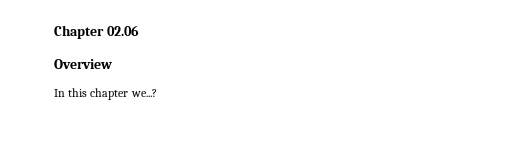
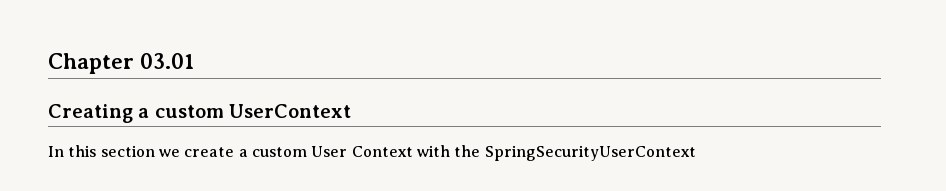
[106,25,139,36] [54,59,112,69] [54,88,157,100] 02.06 // Overview // In this chapter we...? -> [140,53,195,69] [48,104,352,123] [48,145,696,161] 03.01 // Creating a custom UserContext // In this section we create a custom User Context with the SpringSecurityUserContext

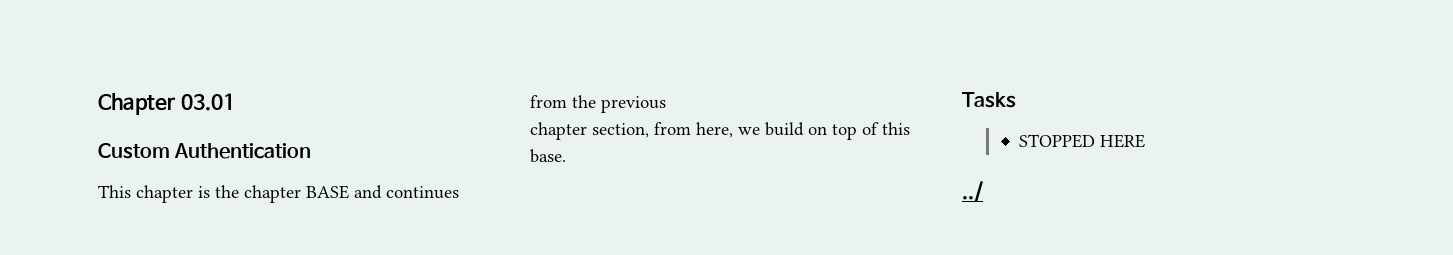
[48,104,352,123] [48,145,696,161] Creating a custom UserContext // In this section we create a custom User Context with the SpringSecurityUserContext -> [98,143,312,159] [98,185,459,203] [530,95,666,113] [530,122,910,140] [530,149,566,163] [962,92,1016,108] [1019,134,1146,148] [962,181,983,202] Custom Authentication // This chapter is the chapter BASE and continues from the previous // chapter section, from here, we build on top of this base. // Tasks // STOPPED HERE // ../

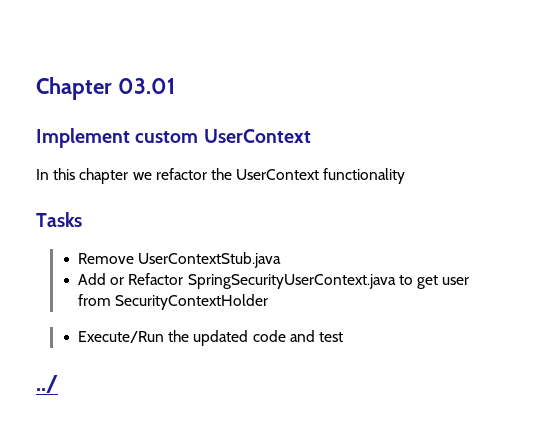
[98,143,312,159] [98,185,459,203] [530,95,666,113] [530,122,910,140] [530,149,566,163] [962,92,1016,108] [1019,134,1146,148] Custom Authentication // This chapter is the chapter BASE and continues from the previous // chapter section, from here, we build on top of this base. // Tasks // STOPPED HERE -> [36,128,311,148] [36,168,406,184] [36,212,82,227] [78,252,282,268] [78,273,470,289] [78,294,269,310] [78,330,344,346] Implement custom UserContext // In this chapter we refactor the UserContext functionality // Tasks // Remove UserContextStub.java // Add or Refactor SpringSecurityUserContext.java to get user from SecurityContextHolder // Execute/Run the updated code and test

